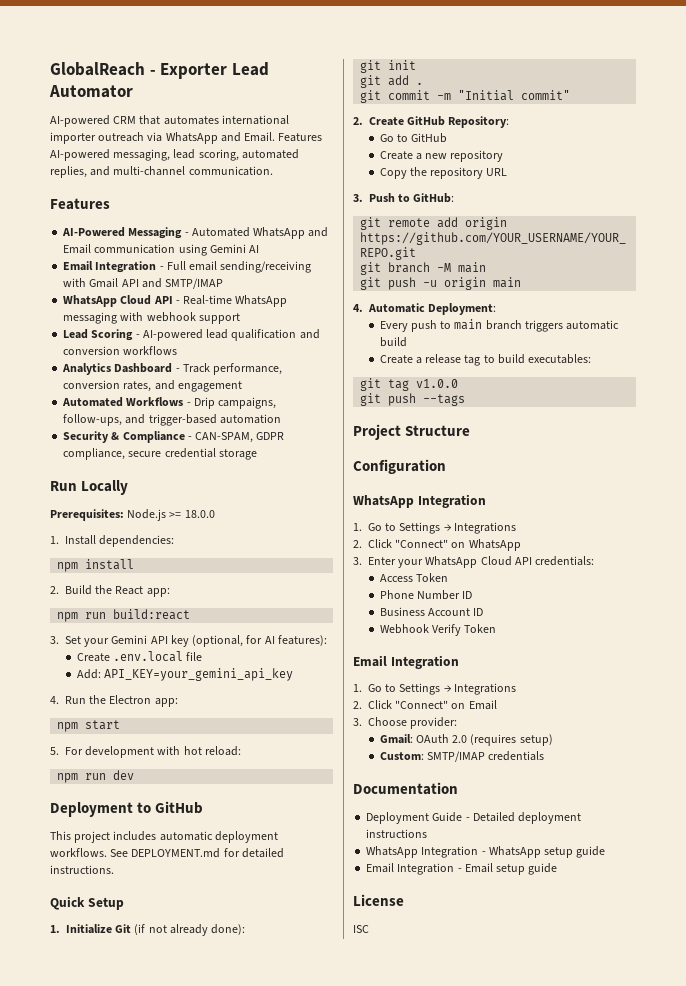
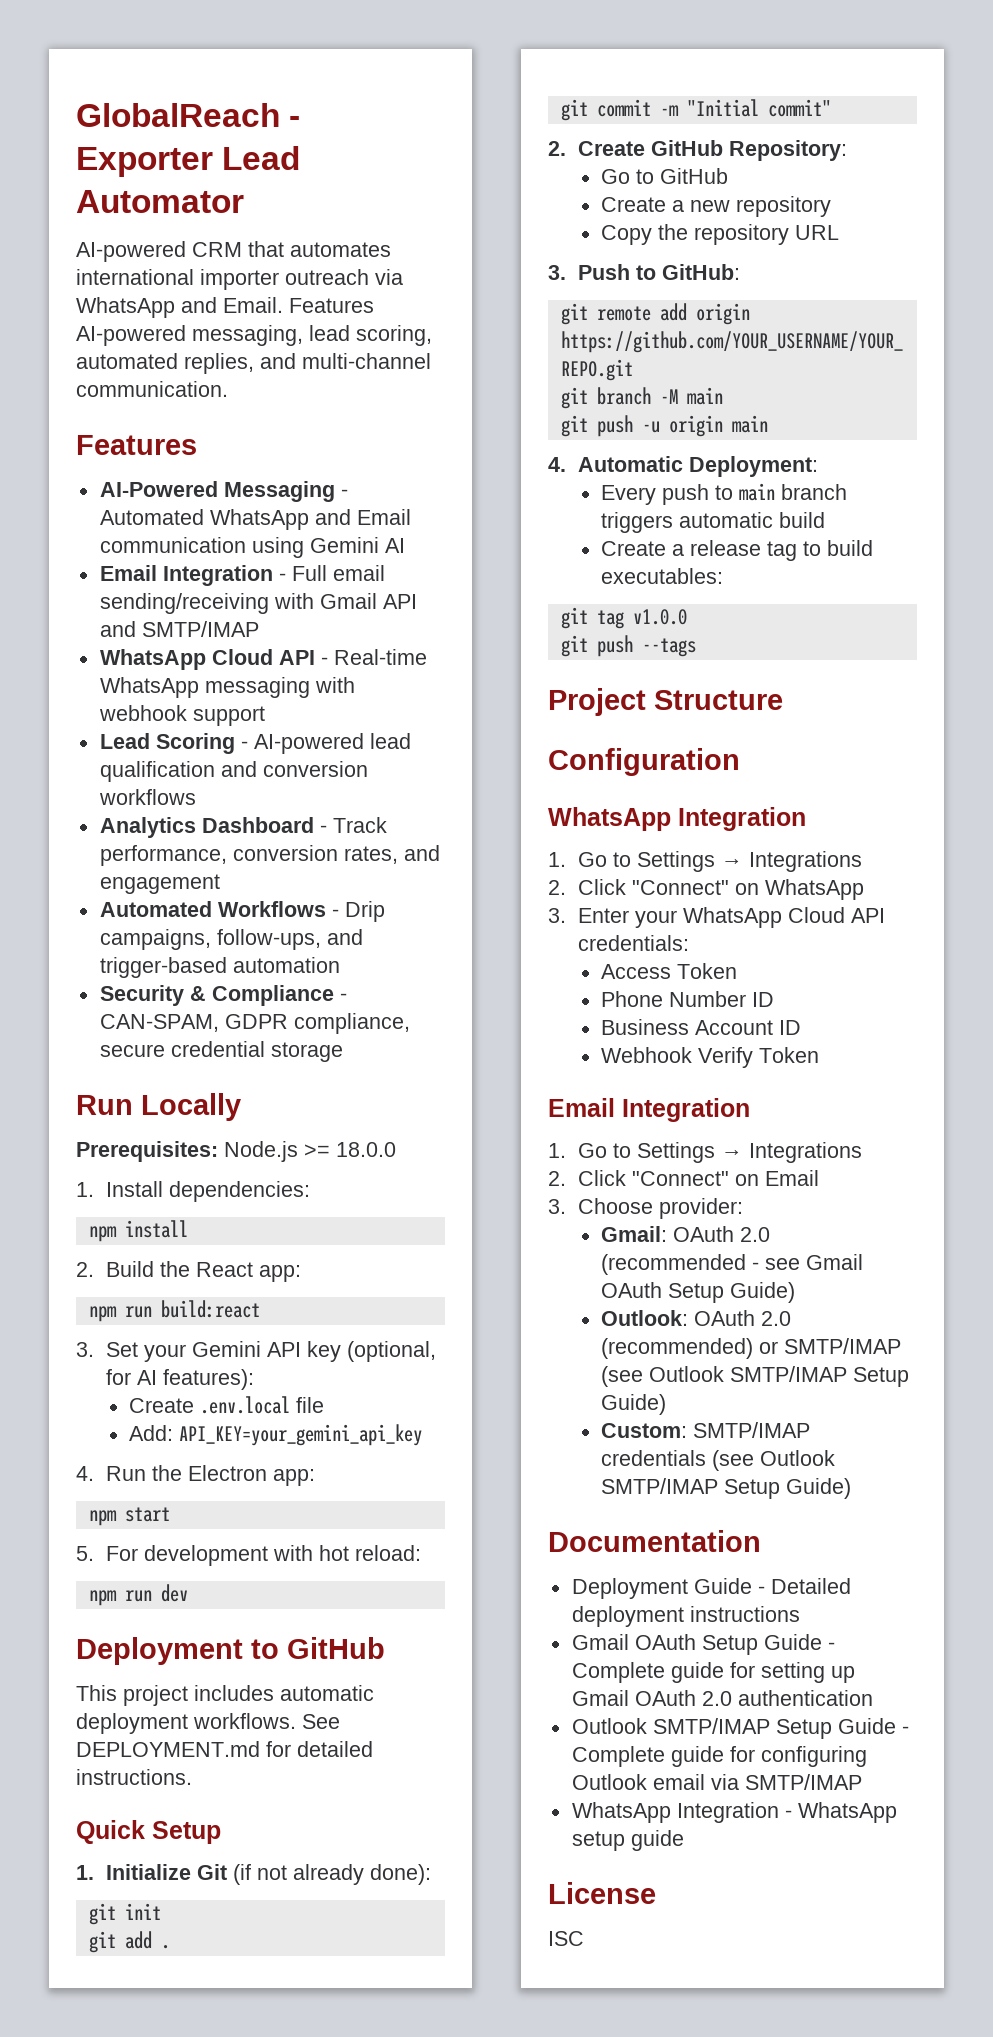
[470,734,553,746] [379,751,545,762] (requires setup) // Custom: SMTP/IMAP credentials -> [601,1254,864,1275] [601,1282,796,1303] [601,1310,792,1326] [601,1338,902,1359] [601,1366,910,1387] [601,1394,667,1415] [601,1422,811,1438] [601,1450,836,1471] [601,1478,852,1499] (recommended - see Gmail OAuth Setup Guide) // Outlook: OAuth 2.0 (recommended) or SMTP/IMAP (see Outlook SMTP/IMAP Setup Guide) // Custom: SMTP/IMAP credentials (see Outlook SMTP/IMAP Setup Guide)
(428, 833) none -> [571,1634,835,1655] [571,1662,855,1683] [571,1690,873,1706] [571,1718,909,1739] [571,1746,867,1767] [571,1774,862,1790] // Gmail OAuth Setup Guide - Complete guide for setting up Gmail OAuth 2.0 authentication // Outlook SMTP/IMAP Setup Guide - Complete guide for configuring Outlook email via SMTP/IMAP
[366,863,558,875] // Email Integration - Email setup guide -> (684, 1840) none

